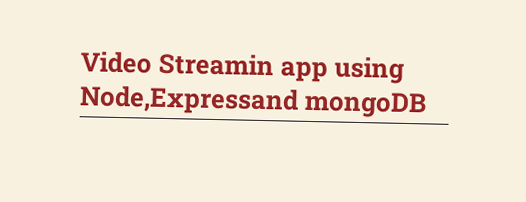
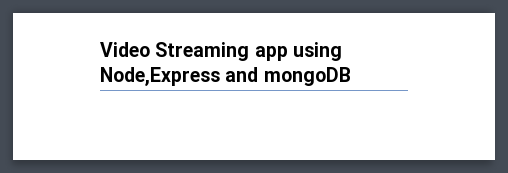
[158,52,275,77] Streamin -> [155,42,250,61] Streaming
[79,85,299,116] Node,Expressand -> [100,67,259,86] Node,Express and

